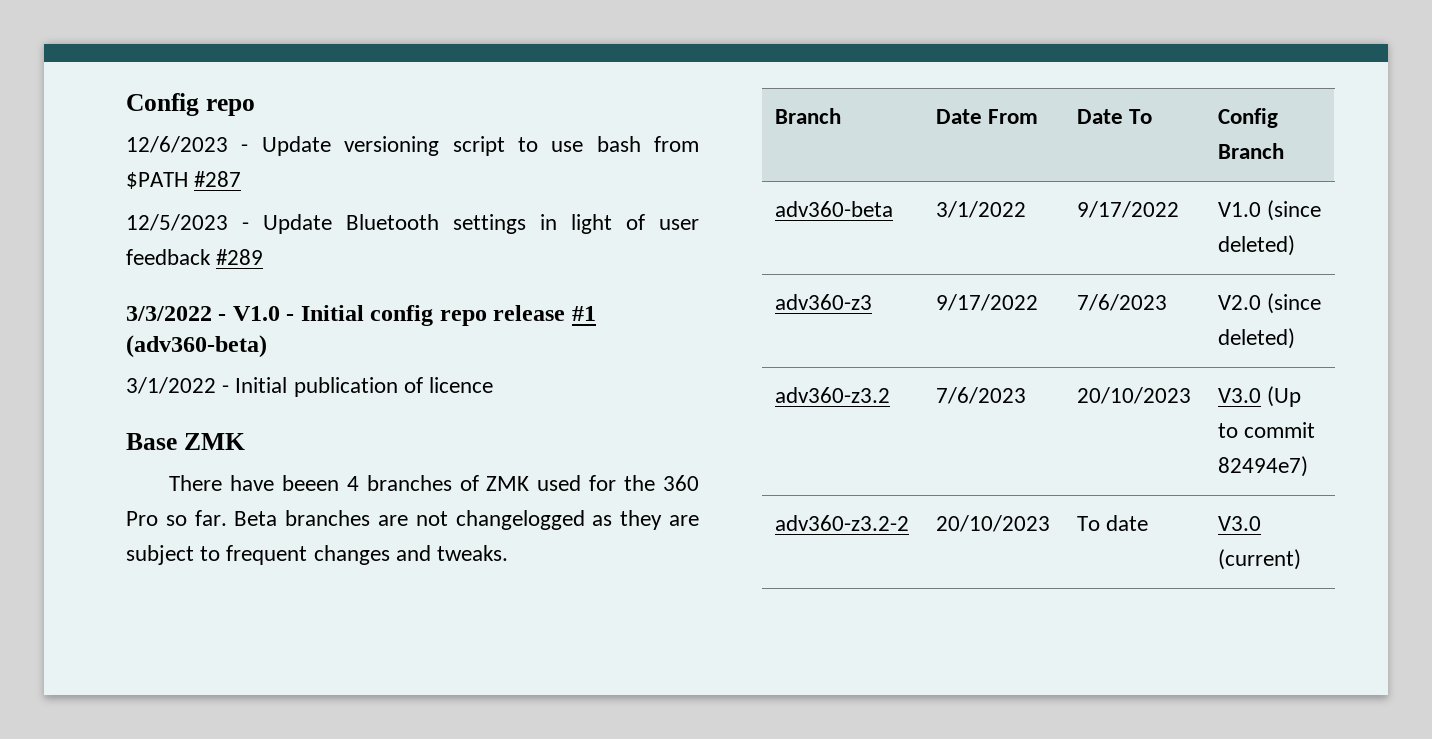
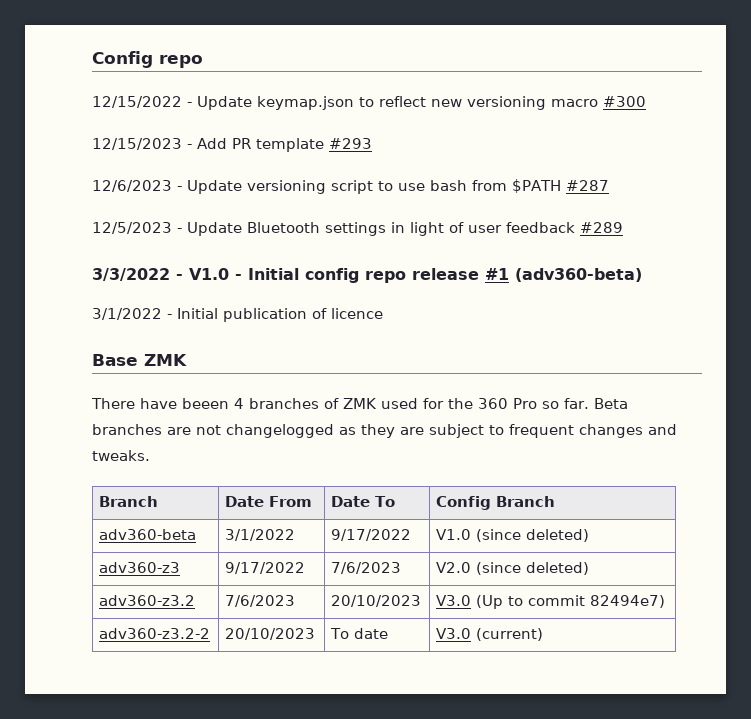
(255, 107) none -> [92,96,646,110] [92,138,372,152] // 12/15/2022 - Update keymap.json to reflect new versioning macro #300 // 12/15/2023 - Add PR template #293

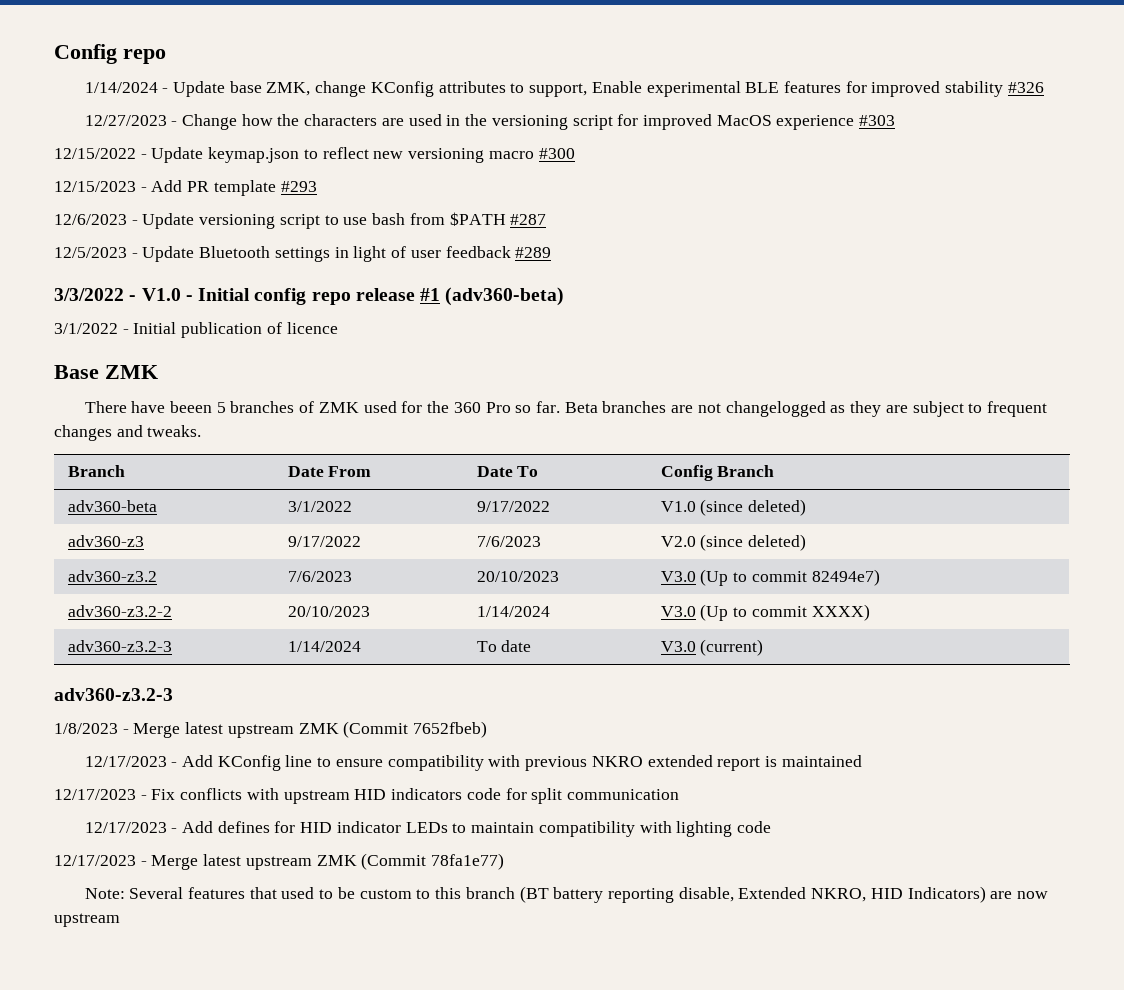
(203, 61) none -> [84,81,1044,97] [84,114,896,130] // 1/14/2024 - Update base ZMK, change KConfig attributes to support, Enable experimental BLE features for improved stability #326 // 12/27/2023 - Change how the characters are used in the versioning script for improved MacOS experience #303
[234,398,244,409] 4 -> [216,402,226,413] 5
[330,628,389,639] [436,628,544,641] To date | V3.0 (current) -> [476,606,550,617] [660,604,870,621] [67,640,172,652] [287,641,361,652] [476,640,532,652] [660,639,764,656] [54,688,173,701] [54,721,488,738] [84,755,862,771] [54,788,679,804] [84,821,772,837] [54,853,505,870] [84,886,1049,903] [54,913,120,927] 1/14/2024 | V3.0 (Up to commit XXXX) // adv360-z3.2-3 | 1/14/2024 | To date | V3.0 (current) // adv360-z3.2-3 // 1/8/2023 - Merge latest upstream ZMK (Commit 7652fbeb) // 12/17/2023 - Add KConfig line to ensure compatibility with previous NKRO extended report is maintained // 12/17/2023 - Fix conflicts with upstream HID indicators code for split communication // 12/17/2023 - Add defines for HID indicator LEDs to maintain compatibility with lighting code // 12/17/2023 - Merge latest upstream ZMK (Commit 78fa1e77) // Note: Several features that used to be custom to this branch (BT battery reporting disable, Extended NKRO, HID Indicators) are now upstream

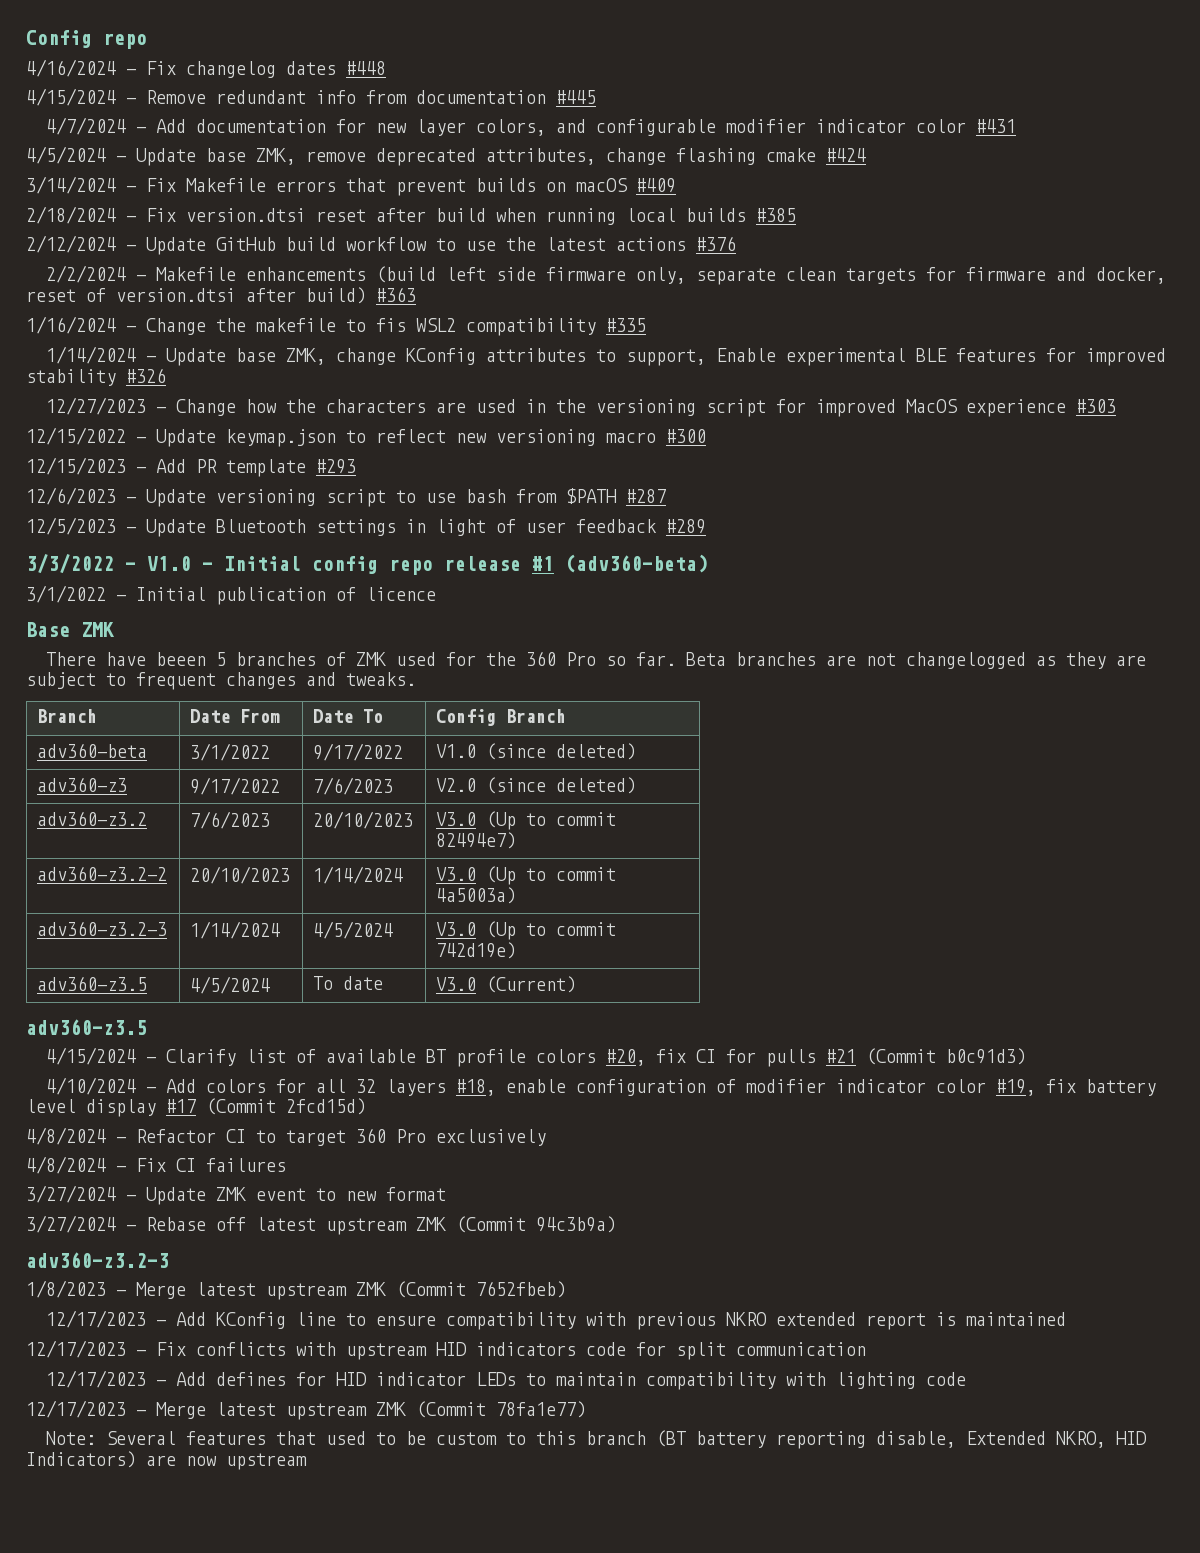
(166, 56) none -> [26,59,386,78] [26,88,596,106] [46,117,1017,136] [26,146,866,166] [26,176,676,196] [26,206,796,225] [26,235,736,255] [46,265,1167,285] [26,287,416,304] [26,316,646,336] // 4/16/2024 - Fix changelog dates #448 // 4/15/2024 - Remove redundant info from documentation #445 // 4/7/2024 - Add documentation for new layer colors, and configurable modifier indicator color #431 // 4/5/2024 - Update base ZMK, remove deprecated attributes, change flashing cmake #424 // 3/14/2024 - Fix Makefile errors that prevent builds on macOS #409 // 2/18/2024 - Fix version.dtsi reset after build when running local builds #385 // 2/12/2024 - Update GitHub build workflow to use the latest actions #376 // 2/2/2024 - Makefile enhancements (build left side firmware only, separate clean targets for firmware and docker, reset of version.dtsi after build) #363 // 1/16/2024 - Change the makefile to fis WSL2 compatibility #335
[811,604,870,621] XXXX) -> [436,887,517,904] 4a5003a)
[476,640,532,652] [660,639,764,656] To date | V3.0 (current) -> [313,921,394,939] [436,921,617,940] [436,942,517,959] [37,976,148,991] [190,976,271,994] [313,976,384,990] [436,976,577,993] [26,1019,147,1035] [46,1047,1027,1067] [46,1077,1157,1096] [26,1098,366,1117] [26,1127,546,1146] [26,1156,286,1174] [26,1185,446,1205] [26,1215,616,1235] 4/5/2024 | V3.0 (Up to commit 742d19e) // adv360-z3.5 | 4/5/2024 | To date | V3.0 (Current) // adv360-z3.5 // 4/15/2024 - Clarify list of available BT profile colors #20, fix CI for pulls #21 (Commit b0c91d3) // 4/10/2024 - Add colors for all 32 layers #18, enable configuration of modifier indicator color #19, fix battery level display #17 (Commit 2fcd15d) // 4/8/2024 - Refactor CI to target 360 Pro exclusively // 4/8/2024 - Fix CI failures // 3/27/2024 - Update ZMK event to new format // 3/27/2024 - Rebase off latest upstream ZMK (Commit 94c3b9a)

